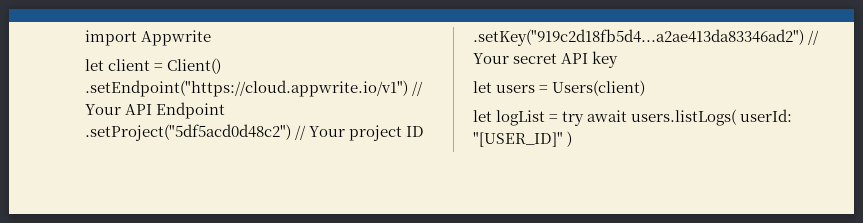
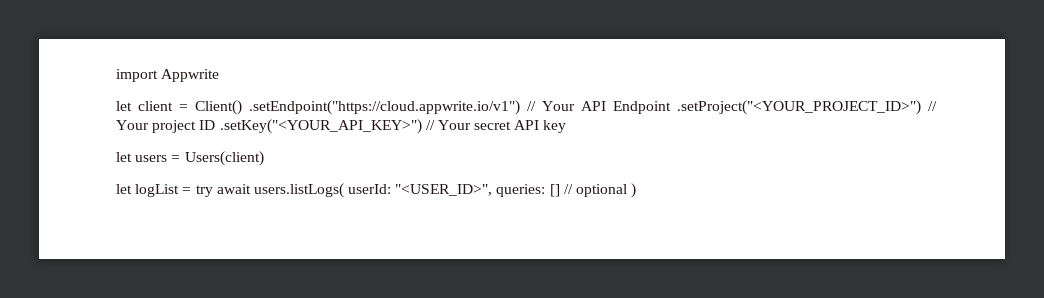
[85,124,291,141] .setProject("5df5acd0d48c2") -> [677,100,921,115] .setProject("<YOUR_PROJECT_ID>")
[473,29,804,46] .setKey("919c2d18fb5d4...a2ae413da83346ad2") -> [219,119,422,134] .setKey("<YOUR_API_KEY>")
[473,132,563,147] "[USER_ID]" -> [395,184,628,197] "<USER_ID>", queries: [] // optional

